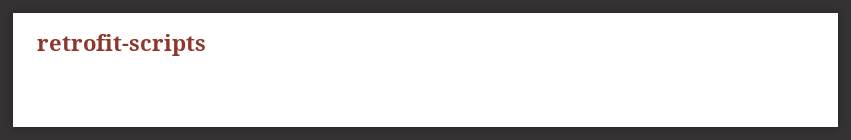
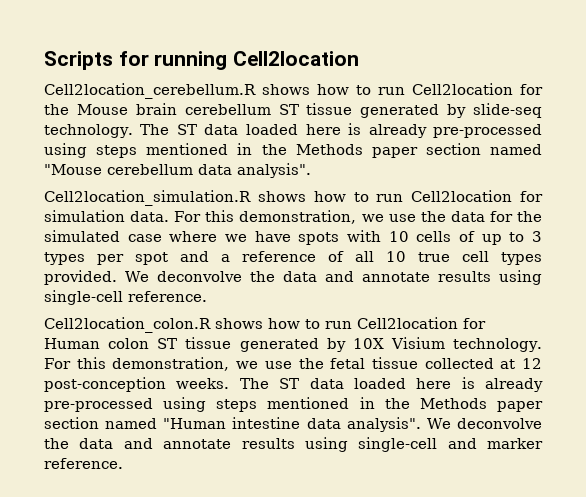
[37,34,206,56] retrofit-scripts -> [44,51,360,70] [44,83,543,99] [44,103,542,118] [44,123,542,138] [44,143,542,158] [44,163,311,178] [44,190,543,206] [44,210,543,224] [44,230,543,245] [44,251,542,265] [44,270,542,285] [44,290,207,305] [44,317,486,333] [44,337,543,352] [44,357,542,371] [44,377,543,392] [44,397,544,412] [44,417,542,432] [44,437,543,452] [44,458,123,469] Scripts for running Cell2location // Cell2location_cerebellum.R shows how to run Cell2location for the Mouse brain cerebellum ST tissue generated by slide-seq technology. The ST data loaded here is already pre-processed using steps mentioned in the Methods paper section named "Mouse cerebellum data analysis". // Cell2location_simulation.R shows how to run Cell2location for simulation data. For this demonstration, we use the data for the simulated case where we have spots with 10 cells of up to 3 types per spot and a reference of all 10 true cell types provided. We deconvolve the data and annotate results using single-cell reference. // Cell2location_colon.R shows how to run Cell2location for Human colon ST tissue generated by 10X Visium technology. For this demonstration, we use the fetal tissue collected at 12 post-conception weeks. The ST data loaded here is already pre-processed using steps mentioned in the Methods paper section named "Human intestine data analysis". We deconvolve the data and annotate results using single-cell and marker reference.

